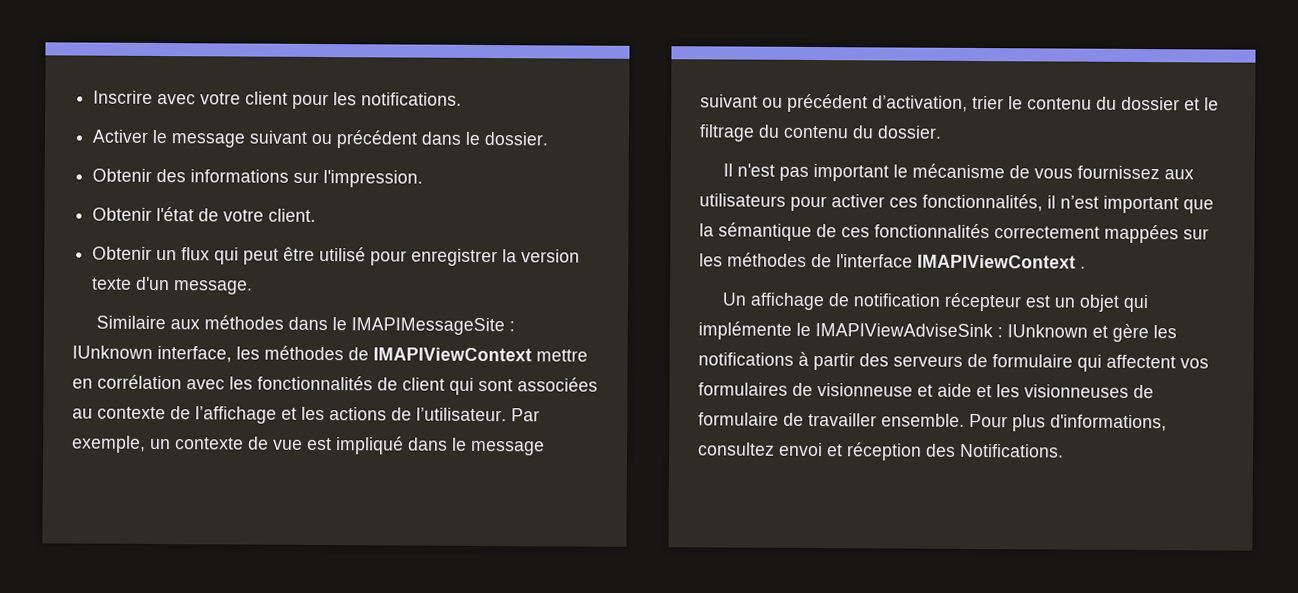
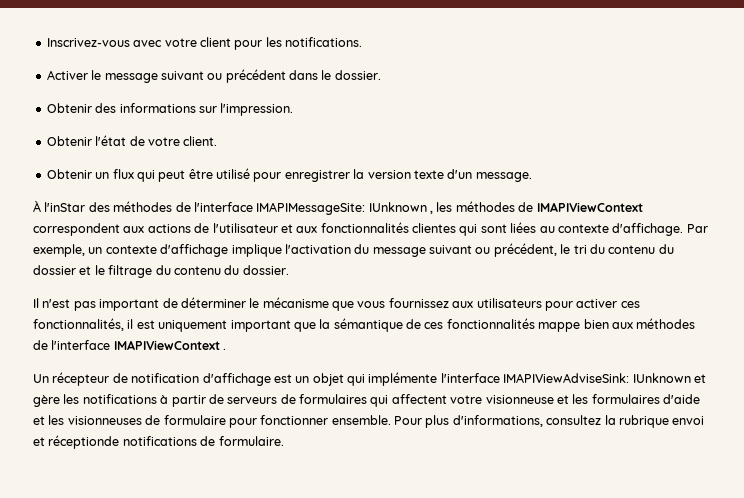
[93,90,154,104] Inscrire -> [46,38,130,47] Inscrivez-vous
[95,315,515,336] [72,345,588,363] [72,374,445,391] Similaire aux méthodes dans le IMAPIMessageSite : IUnknown interface, les méthodes de IMAPIViewContext mettre en corrélation avec les fonctionnalités de client -> [33,201,643,215] [33,222,456,236] À l'inStar des méthodes de l'interface IMAPIMessageSite: IUnknown , les méthodes de IMAPIViewContext correspondent aux actions de l'utilisateur et aux fonctionnalités clientes
[517,377,598,392] associées -> [510,222,537,233] liées
[170,406,540,424] [72,435,545,456] [700,93,1023,113] de l’affichage et les actions de l’utilisateur. Par exemple, un contexte de vue est impliqué dans le message suivant ou précédent d’activation, trier le -> [612,223,708,236] [33,243,605,257] d'affichage. Par exemple, un contexte d'affichage implique l'activation du message suivant ou précédent, le tri du
(889, 172) none -> [162,297,246,308] de déterminer
[1008,165,1030,179] de -> [332,301,354,311] que
[1060,195,1099,209] n’est -> [136,320,228,332] est uniquement
[994,224,1209,244] [699,253,723,267] correctement mappées sur les -> [538,319,633,332] mappe bien aux
[749,292,825,311] affichage -> [52,372,110,386] récepteur
[943,292,1022,312] récepteur -> [202,373,271,386] d'affichage
[796,322,1003,338] le IMAPIViewAdviseSink : -> [440,373,630,383] l'interface IMAPIViewAdviseSink:
[859,353,889,367] des -> [208,394,224,404] de
[992,354,1073,368] formulaire -> [299,394,367,404] formulaires
[1180,358,1209,369] [698,382,972,397] vos formulaires de visionneuse et aide -> [450,394,700,404] votre visionneuse et les formulaires d'aide
[783,412,877,427] de travailler -> [228,415,329,428] pour fonctionner
[779,442,1064,461] envoi et réception des Notifications. -> [604,415,705,428] [33,435,284,449] la rubrique envoi et réceptionde notifications de formulaire.

